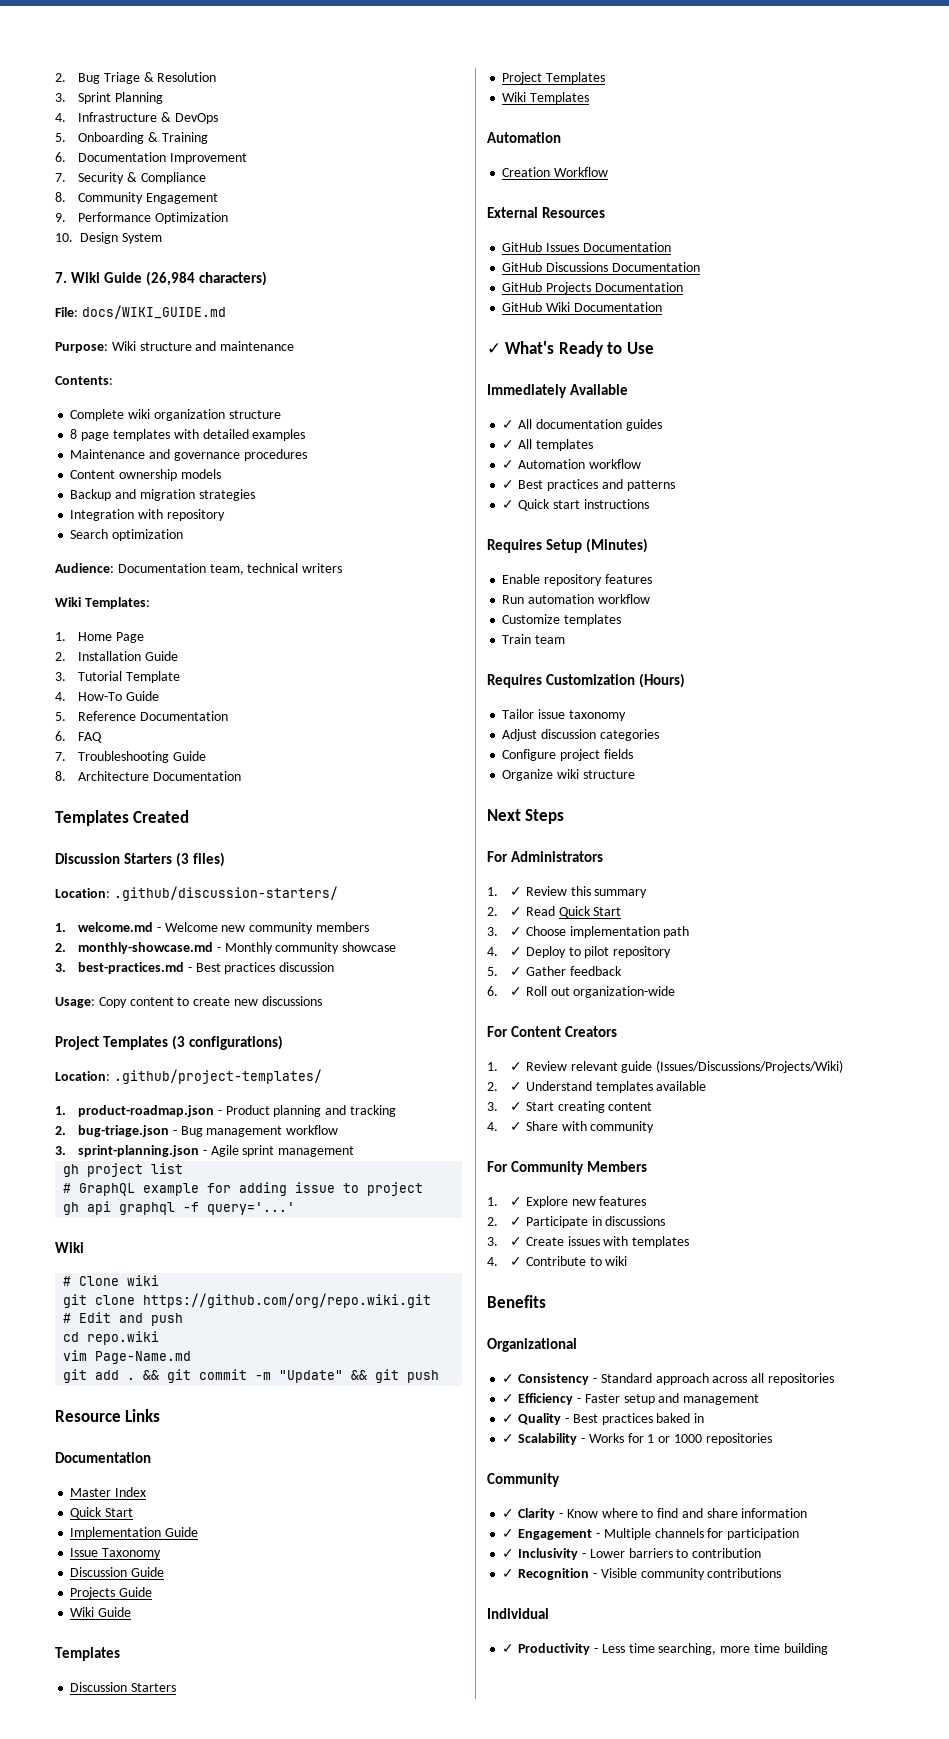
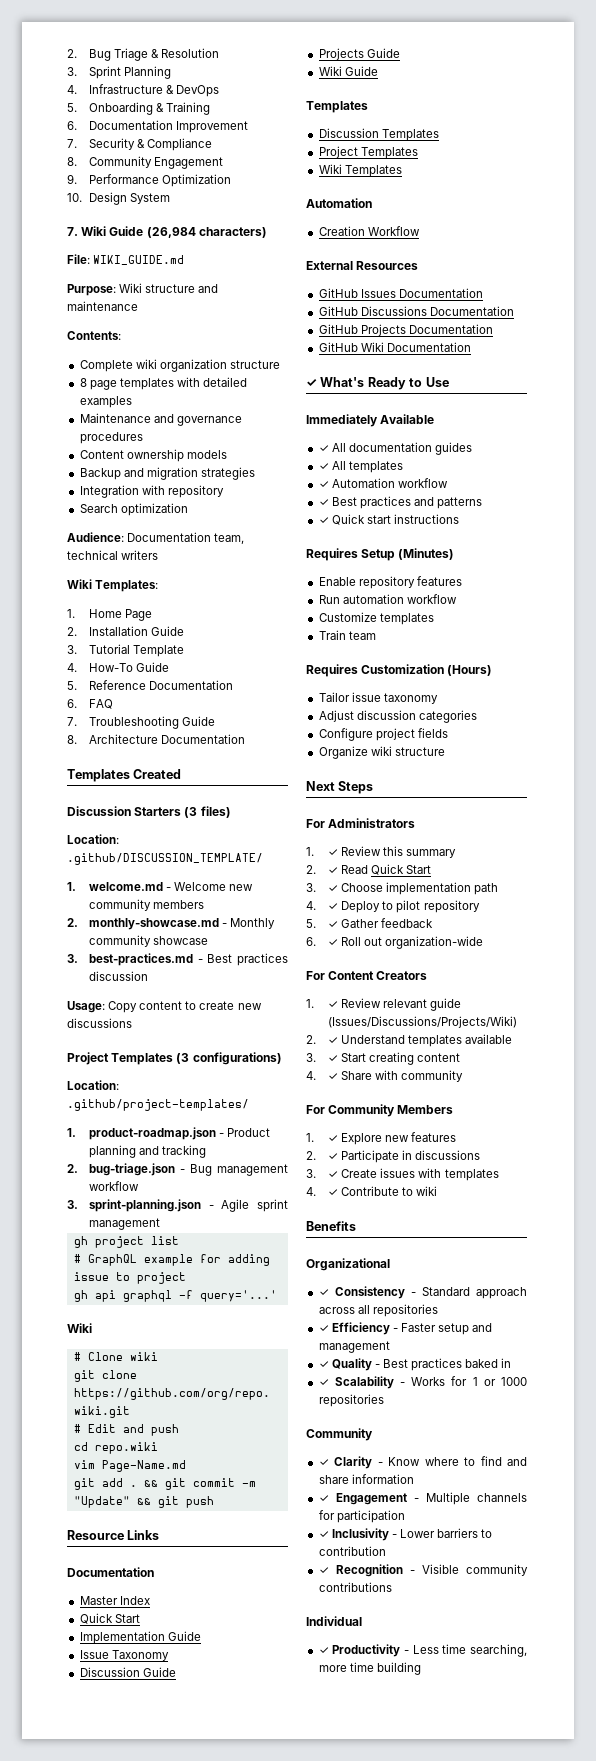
[81,305,226,319] docs/WIKI_GUIDE.md -> [93,255,185,265] WIKI_GUIDE.md
[113,886,338,901] .github/discussion-starters/ -> [67,853,263,865] .github/DISCUSSION_TEMPLATE/
[131,1683,177,1692] Starters -> [381,129,439,141] Templates

